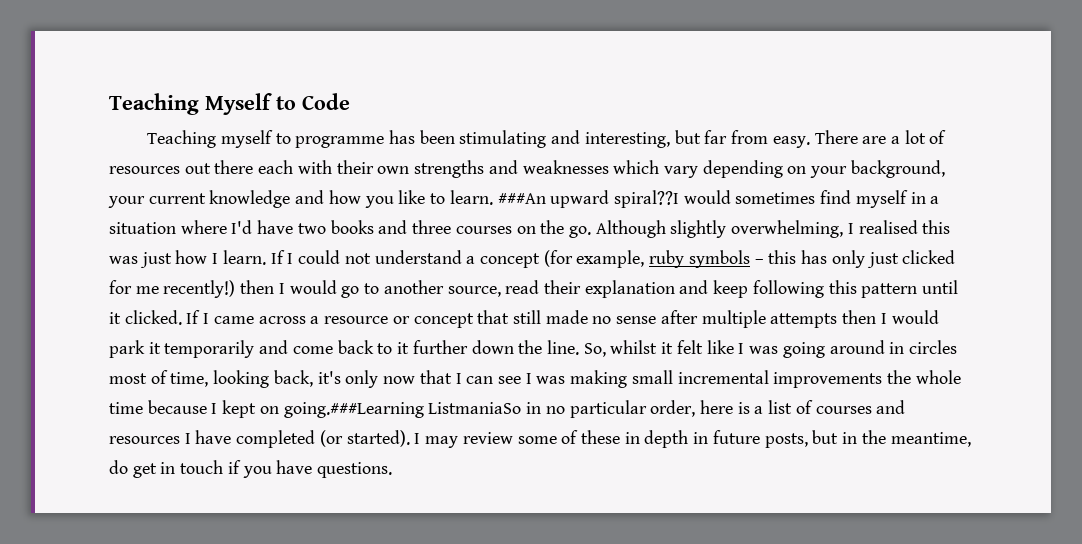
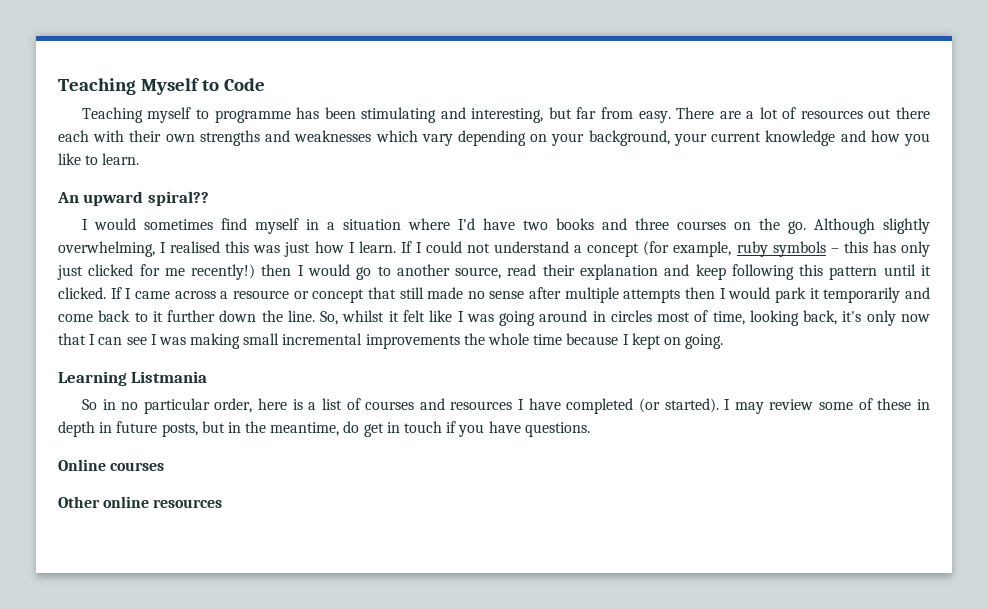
[497,190,679,208] ###An upward spiral??I -> [57,191,209,206] [81,219,88,230] // An upward spiral?? // I
[283,402,522,418] going.###Learning ListmaniaSo -> [685,334,724,349] [58,371,208,386] [81,399,97,410] going. // Learning Listmania // So
(393, 470) none -> [58,459,165,471] [58,496,223,508] // Online courses // Other online resources

